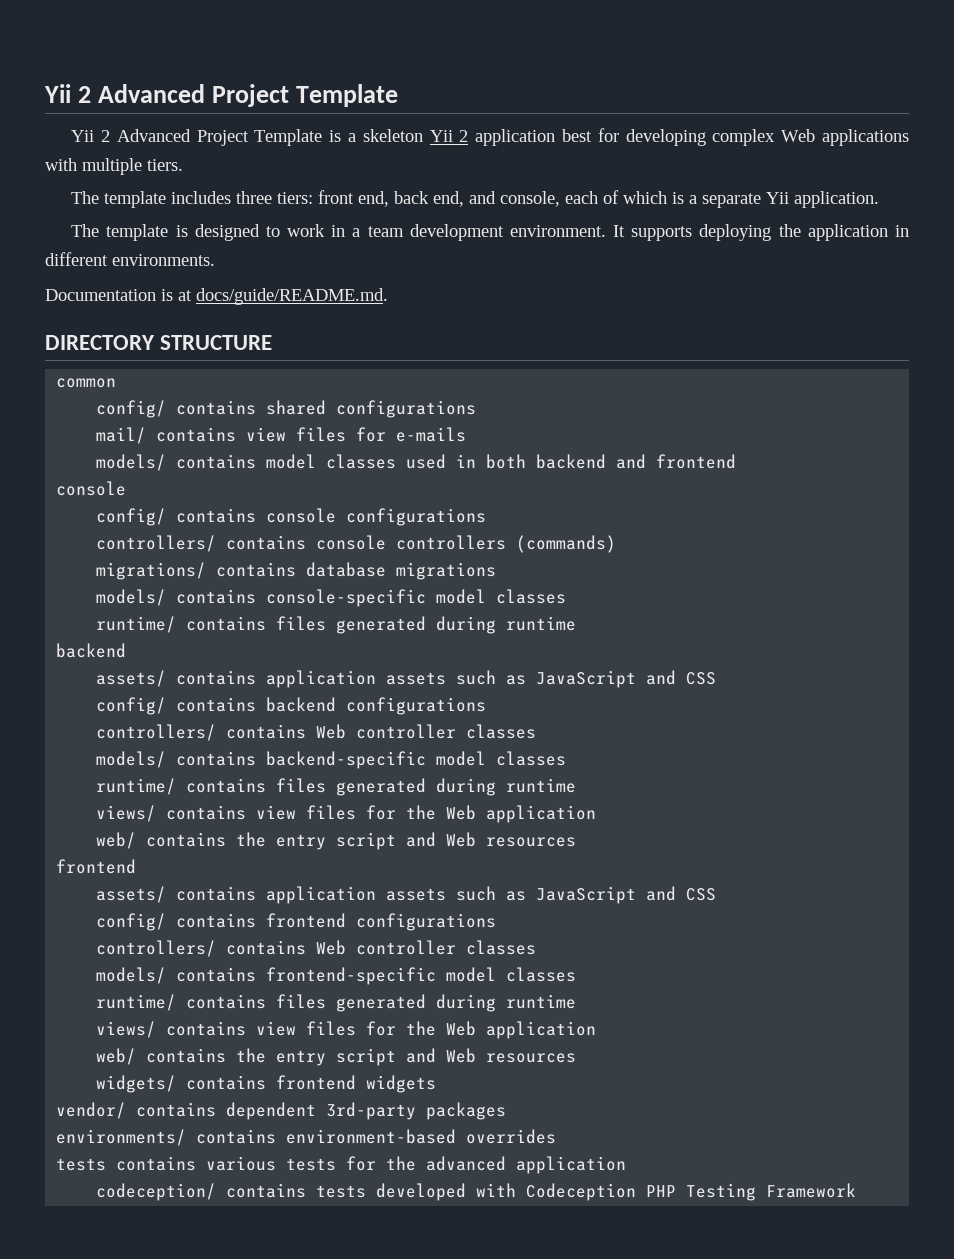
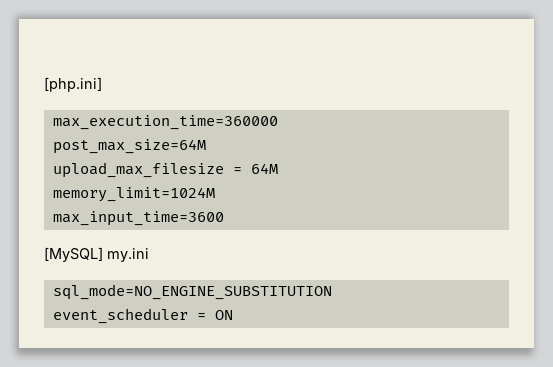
[44,84,399,107] [71,128,910,146] [45,158,183,175] [71,190,880,208] [71,224,910,241] [45,252,215,266] [45,288,388,305] [45,335,273,350] [56,378,117,388] [96,400,477,418] [96,427,467,444] [96,454,737,471] [56,481,127,496] [96,508,487,526] [96,535,617,553] [96,562,497,580] [96,589,567,607] [96,616,577,634] [56,643,127,658] [96,670,717,688] [96,697,487,715] [96,724,537,741] [96,751,567,769] [96,778,577,796] [96,805,597,823] [96,832,577,850] [56,859,137,874] [96,886,717,904] [96,913,497,931] [96,940,537,957] [96,967,577,985] [96,994,577,1012] [96,1021,597,1039] [96,1048,577,1066] [96,1075,437,1093] [56,1102,507,1120] [56,1129,557,1146] [56,1156,627,1174] [96,1183,857,1201] Yii 2 Advanced Project Template // Yii 2 Advanced Project Template is a skeleton Yii 2 application best for developing complex Web applications with multiple tiers. // The template includes three tiers: front end, back end, and console, each of which is a separate Yii application. // The template is designed to work in a team development environment. It supports deploying the application in different environments. // Documentation is at docs/guide/README.md. // DIRECTORY STRUCTURE // common // config/ contains shared configurations // mail/ contains view files for e-mails // models/ contains model classes used in both backend and frontend // console // config/ contains console configurations // controllers/ contains console controllers (commands) // migrations/ contains database migrations // models/ contains console-specific model classes // runtime/ contains files generated during runtime // backend // assets/ contains application assets such as JavaScript and CSS // config/ contains backend configurations // controllers/ contains Web controller classes // models/ contains backend-specific model classes // runtime/ contains files generated during runtime // views/ contains view files for the Web application // web/ contains the entry script and Web resources // frontend // assets/ contains application assets such as JavaScript and CSS // config/ contains frontend configurations // controllers/ contains Web controller classes // models/ contains frontend-specific model classes // runtime/ contains files generated during runtime // views/ contains view files for the Web application // web/ contains the entry script and Web resources // widgets/ contains frontend widgets // vendor/ contains dependent 3rd-party packages // environments/ contains environment-based overrides // tests contains various tests for the advanced application // codeception/ contains tests developed with Codeception PHP Testing Framework -> [44,77,102,92] [52,115,278,130] [52,139,206,154] [52,162,278,178] [52,187,215,202] [52,211,224,226] [44,247,149,262] [52,284,332,300] [52,308,233,324] [php.ini] // max_execution_time=360000 // post_max_size=64M // upload_max_filesize = 64M // memory_limit=1024M // max_input_time=3600 // [MySQL] my.ini // sql_mode=NO_ENGINE_SUBSTITUTION // event_scheduler = ON

